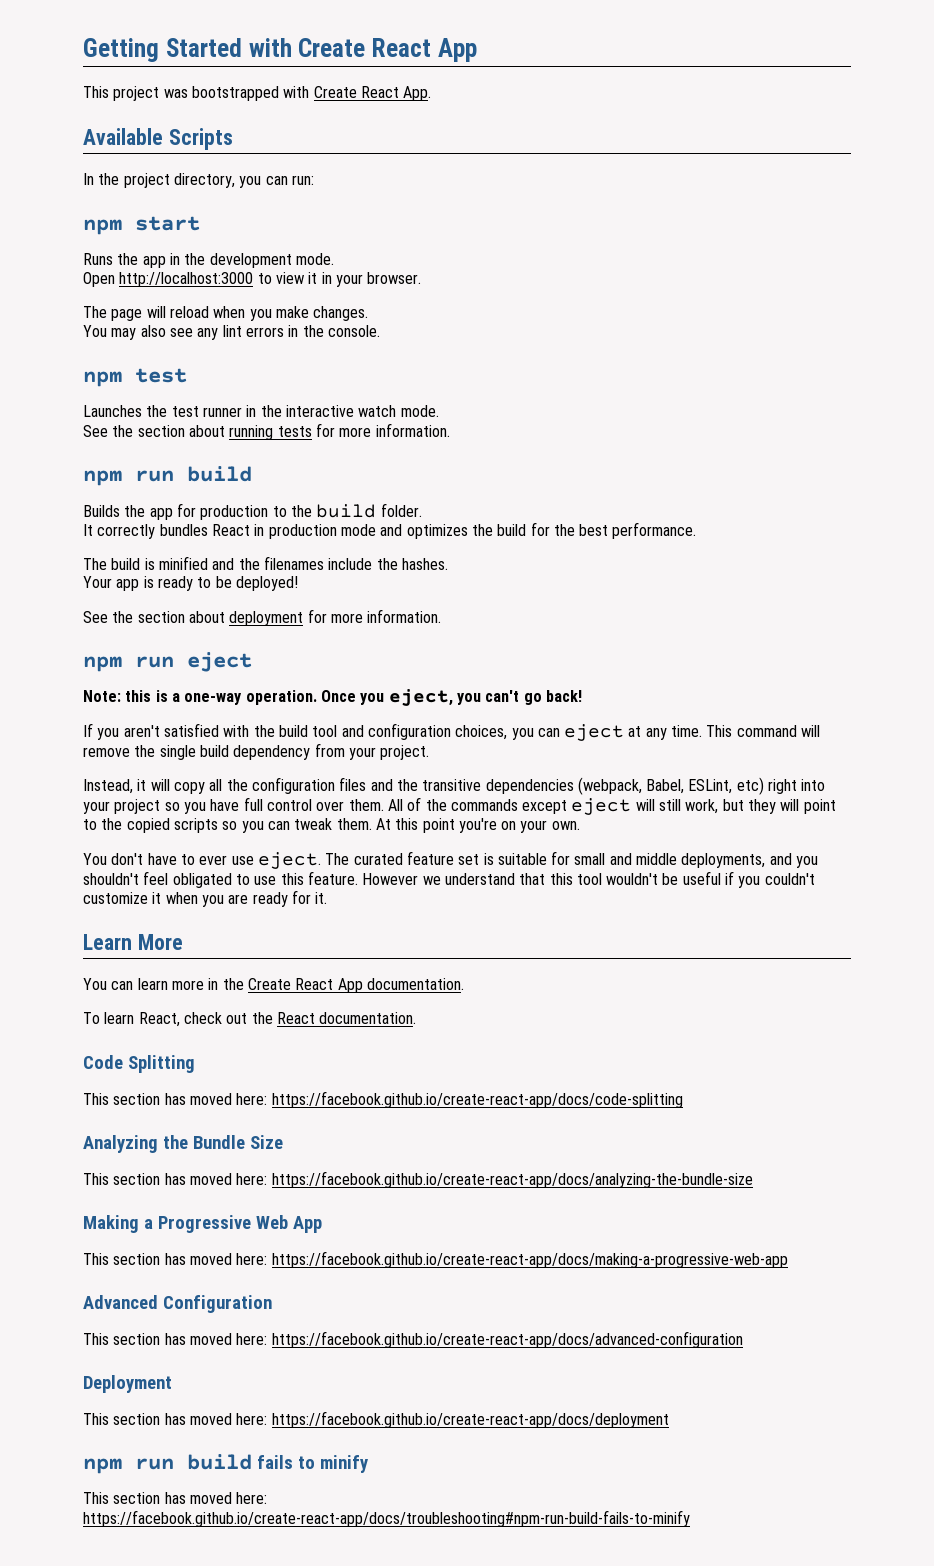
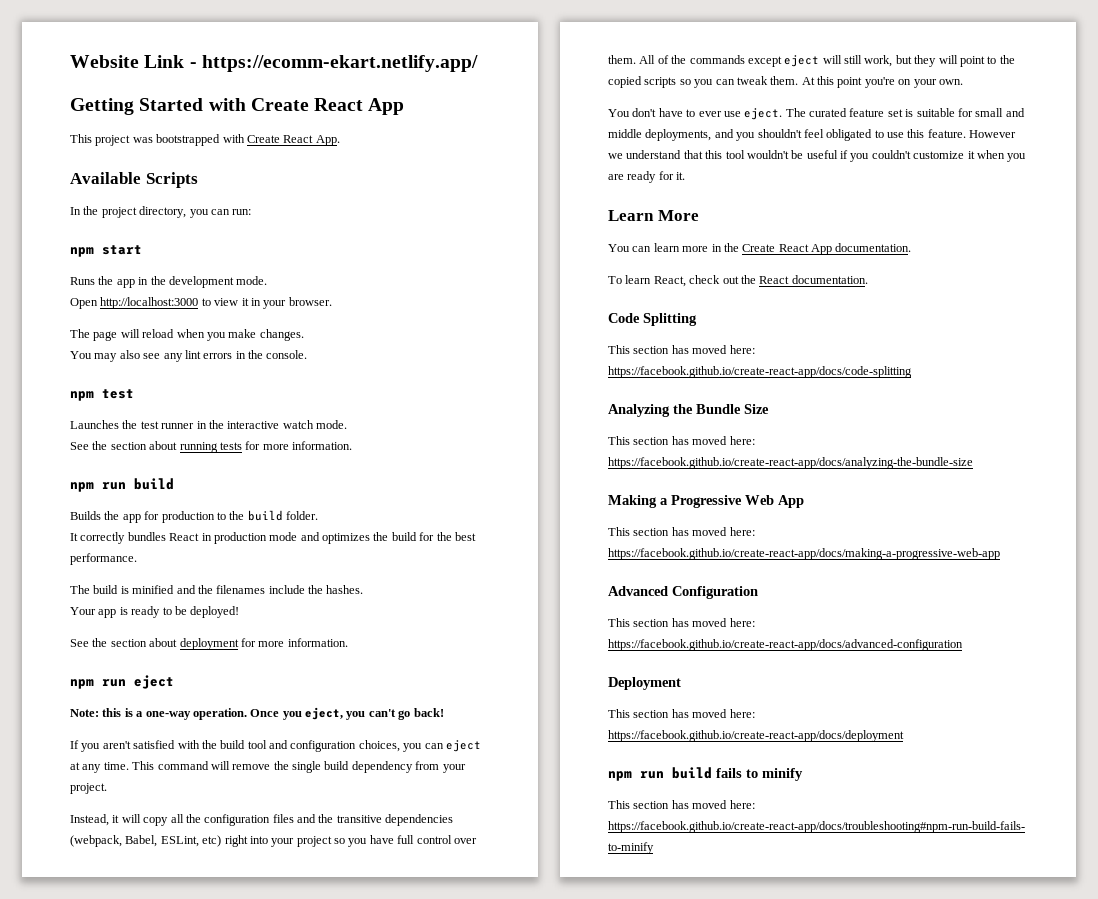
(83, 50) none -> [70,55,478,72] Website Link - https://ecomm-ekart.netlify.app/ //

